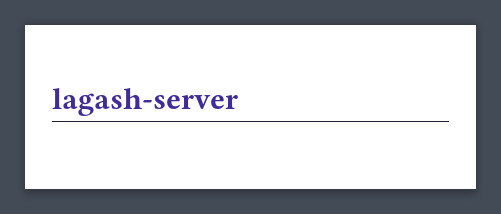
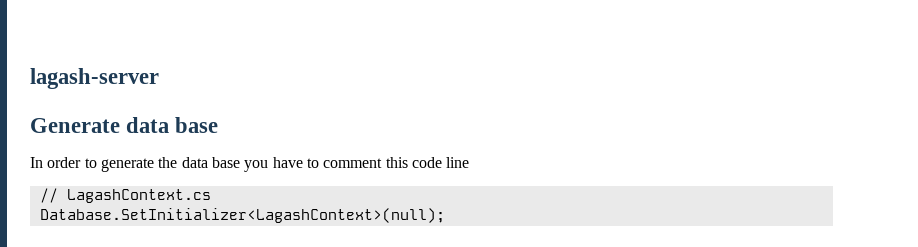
(238, 102) none -> [30,117,219,133] [30,157,470,172] [39,188,211,203] [39,208,445,223] // Generate data base // In order to generate the data base you have to comment this code line // // LagashContext.cs // Database.SetInitializer<LagashContext>(null);

